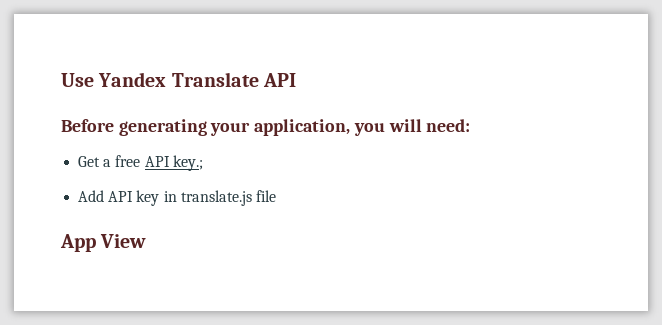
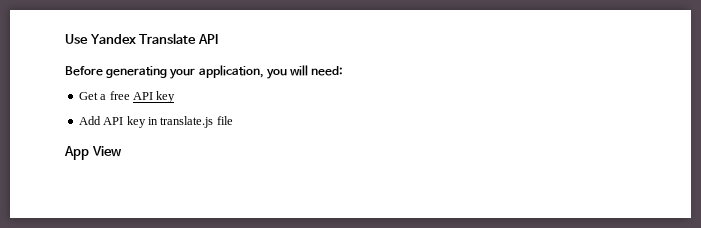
[172,155,203,171] key.; -> [156,91,176,103] key

